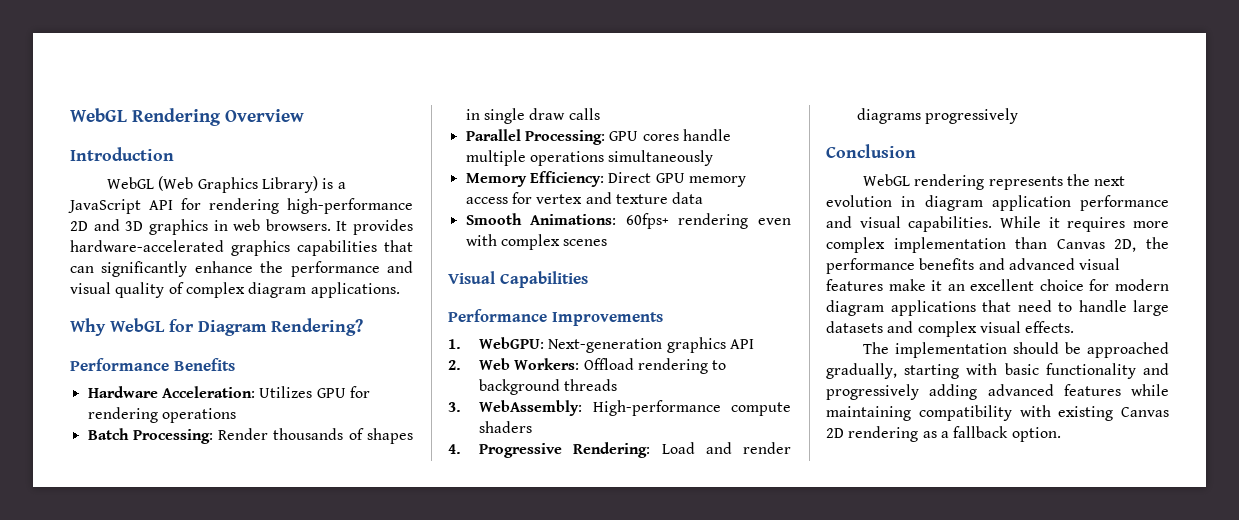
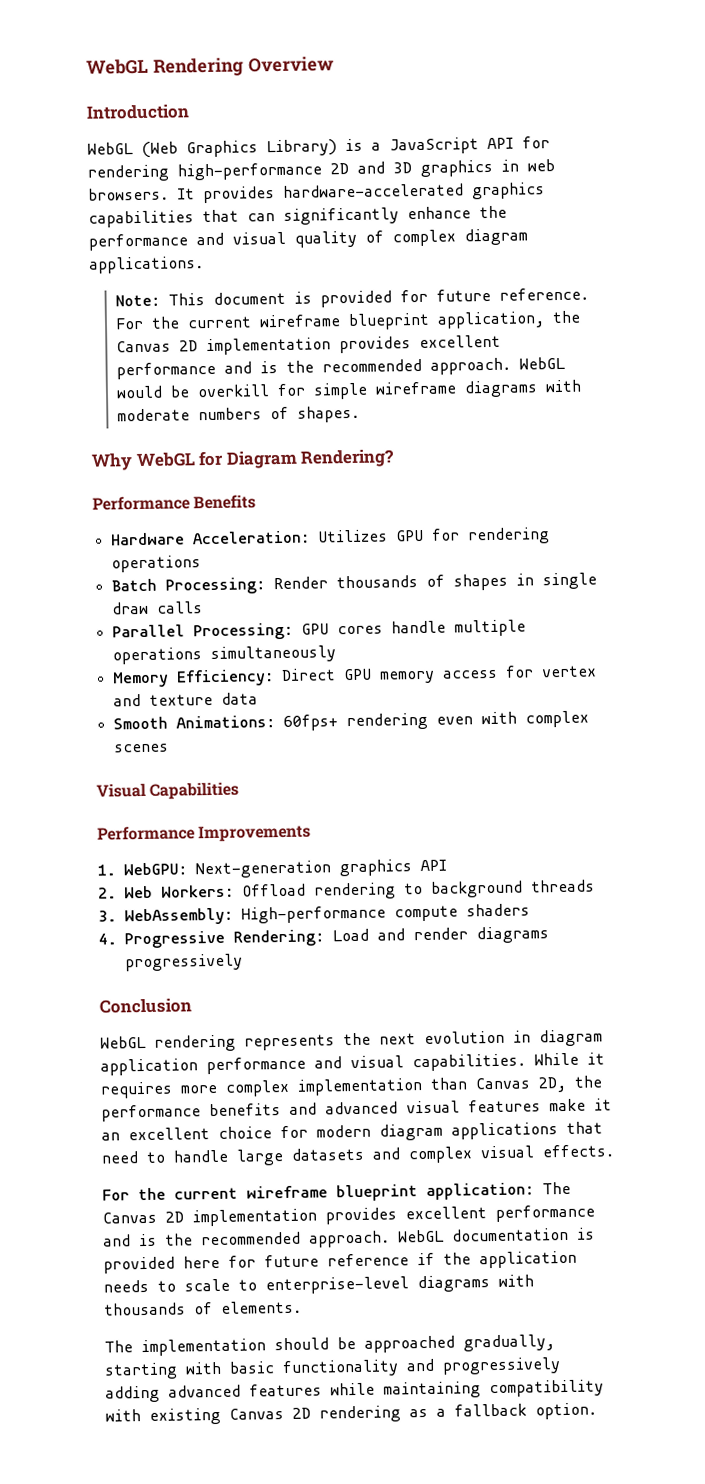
(400, 290) none -> [115,287,590,308] [115,310,582,331] [116,334,502,356] [116,356,567,380] [116,379,583,400] [117,405,361,423] // Note: This document is provided for future reference. For the current wireframe blueprint application, the Canvas 2D implementation provides excellent performance and is the recommended approach. WebGL would be overkill for simple wireframe diagrams with moderate numbers of shapes.
(1075, 327) none -> [102,1181,571,1202] [102,1204,595,1227] [103,1227,595,1248] [103,1250,577,1274] [103,1274,534,1295] [104,1300,302,1316] // For the current wireframe blueprint application: The Canvas 2D implementation provides excellent performance and is the recommended approach. WebGL documentation is provided here for future reference if the application needs to scale to enterprise-level diagrams with thousands of elements.

